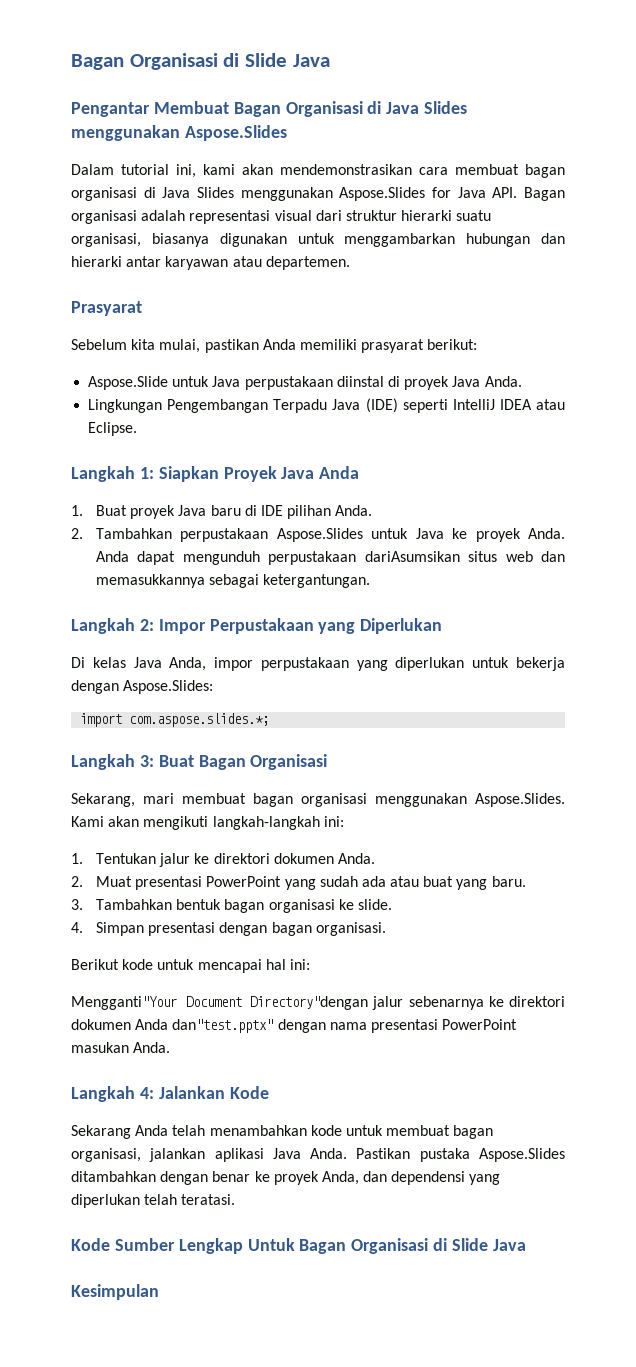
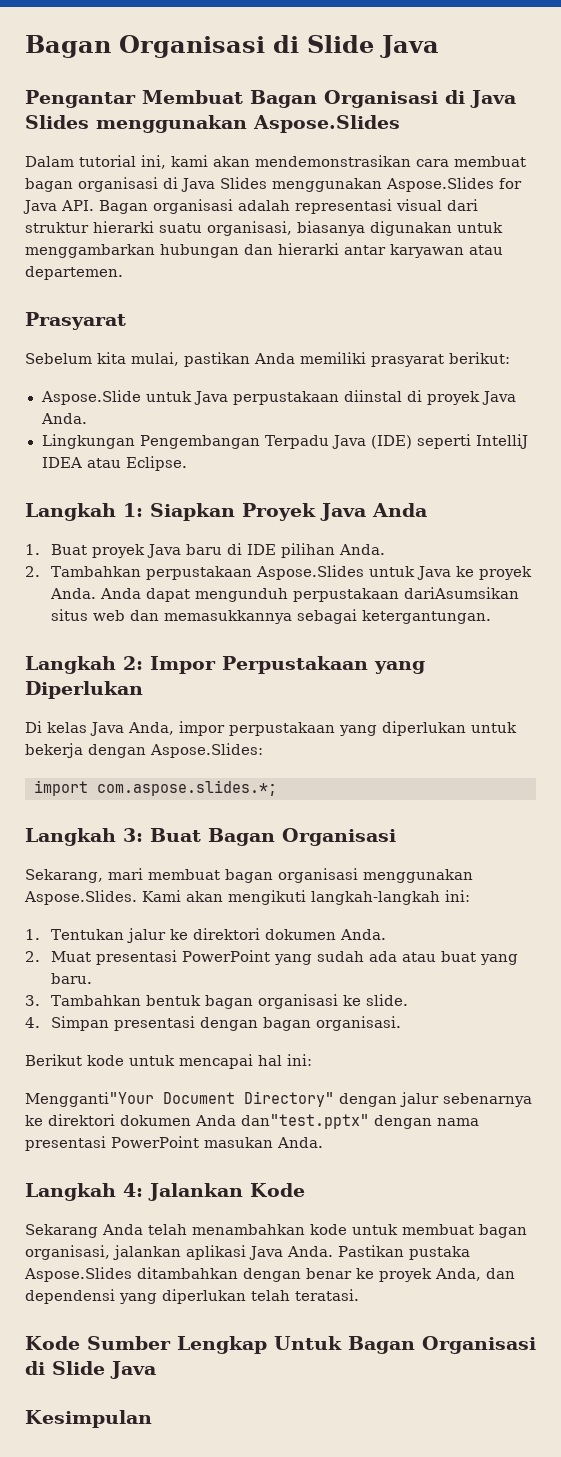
[250,996,369,1010] Directory"dengan -> [244,1091,397,1107] Directory" dengan

